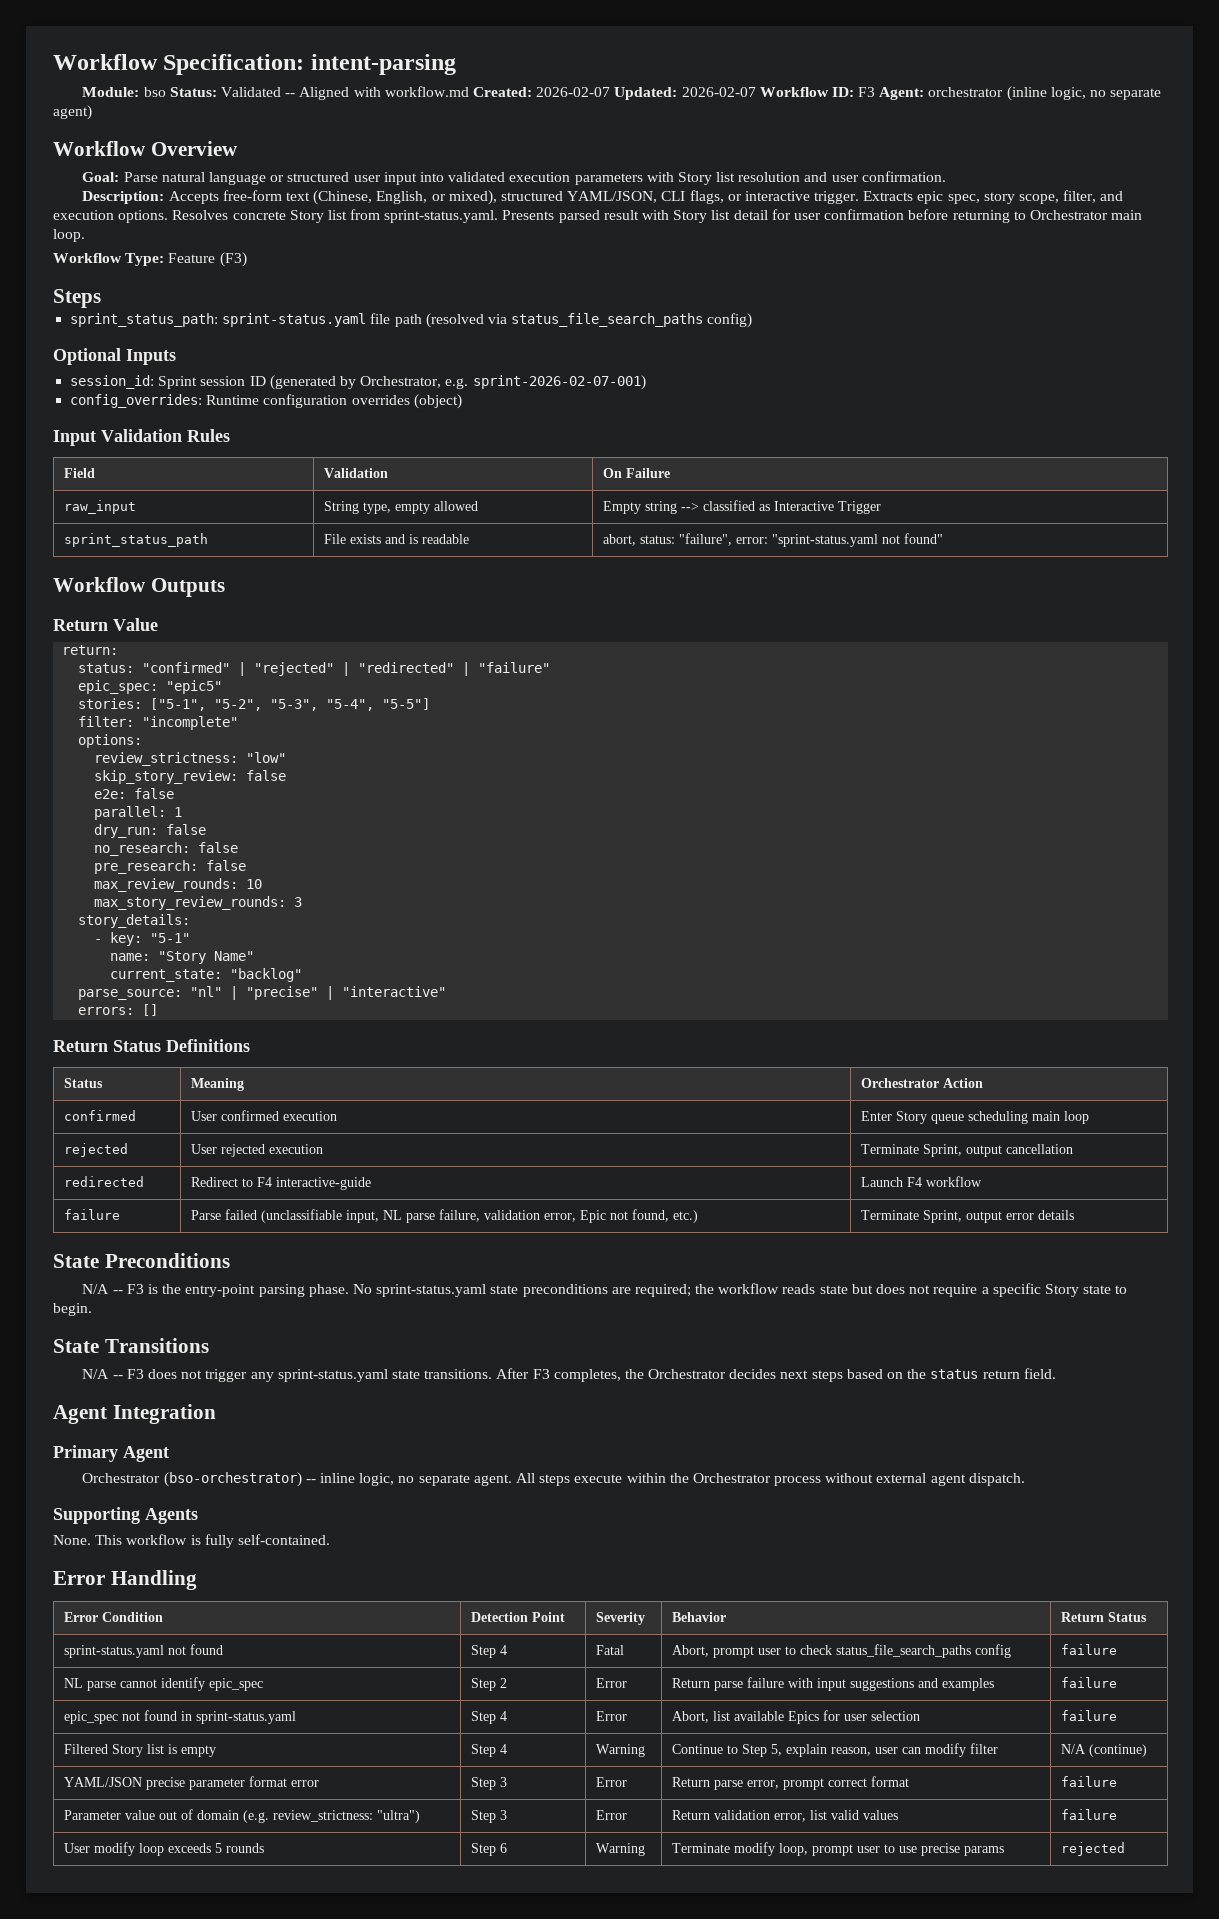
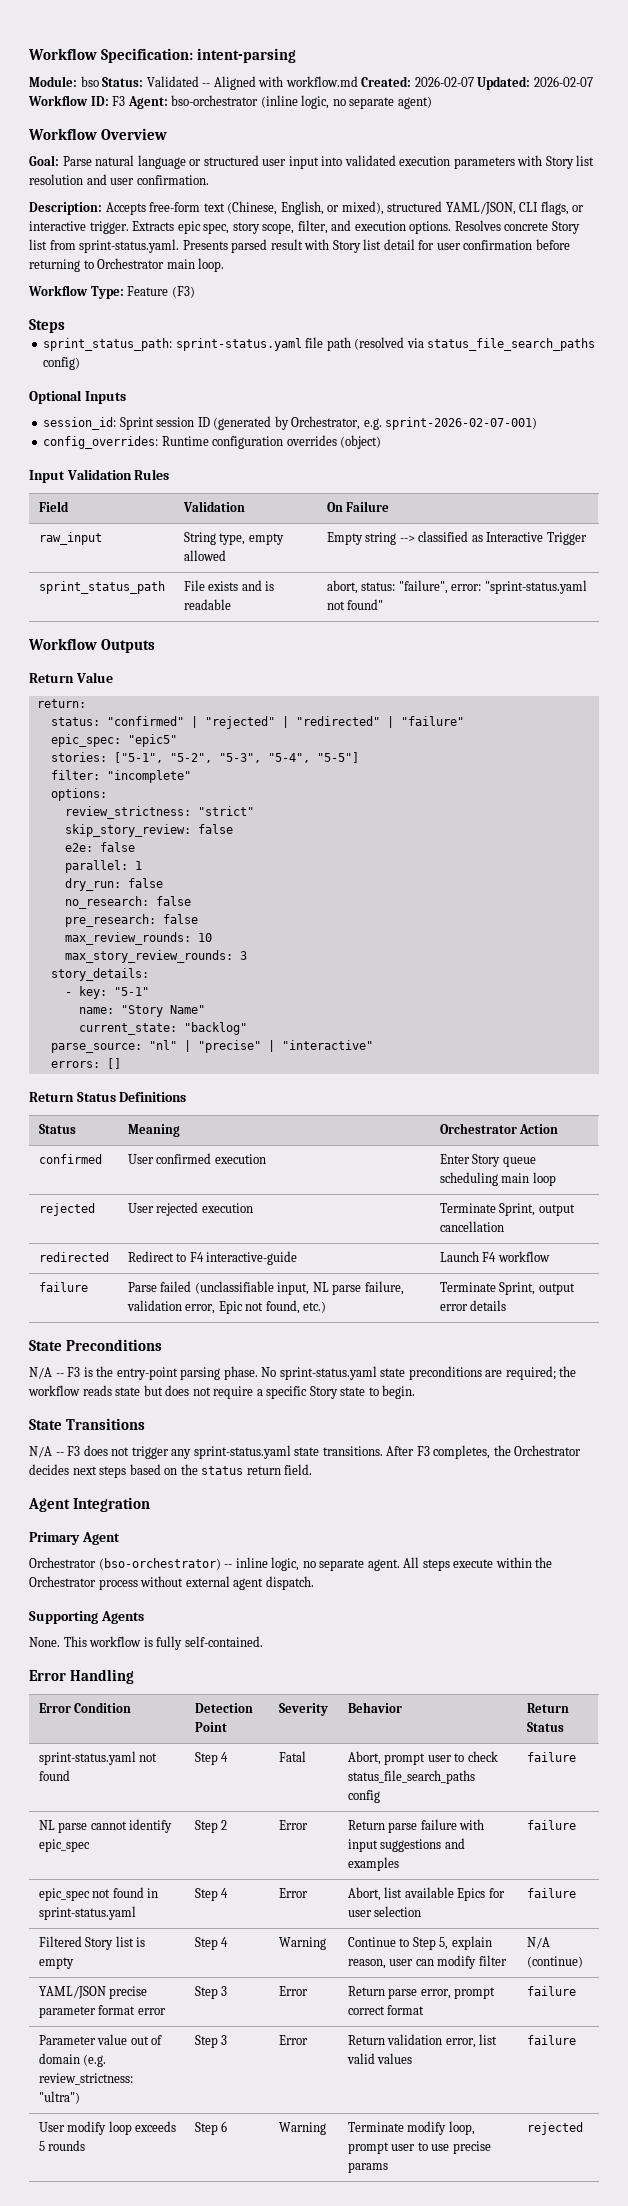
[928,87,1004,97] orchestrator -> [171,95,259,106] bso-orchestrator
[246,752,287,763] "low" -> [197,806,254,816] "strict"

